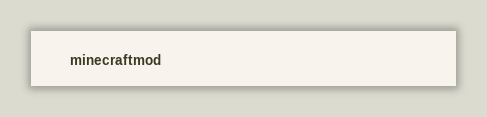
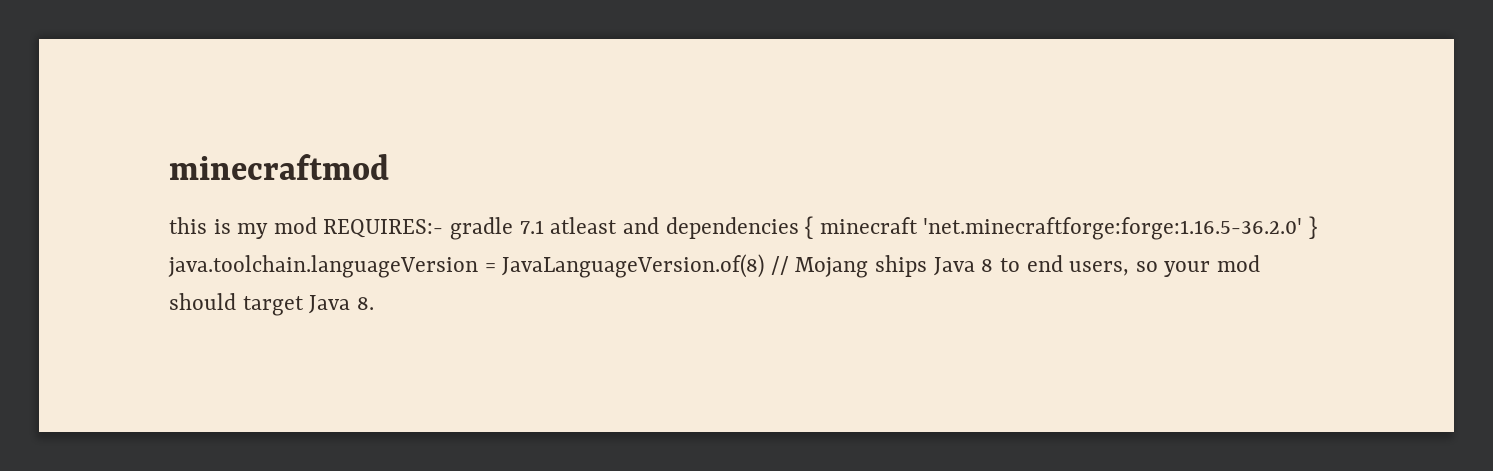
(161, 59) none -> [169,216,1317,240] [168,254,1260,278] [169,293,374,316] // this is my mod REQUIRES:- gradle 7.1 atleast and dependencies { minecraft 'net.minecraftforge:forge:1.16.5-36.2.0' } java.toolchain.languageVersion = JavaLanguageVersion.of(8) // Mojang ships Java 8 to end users, so your mod should target Java 8.

